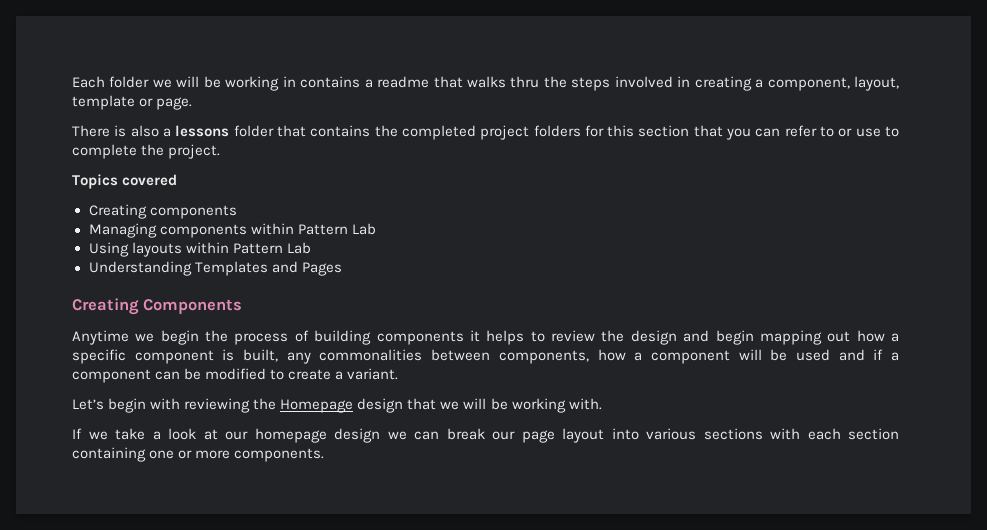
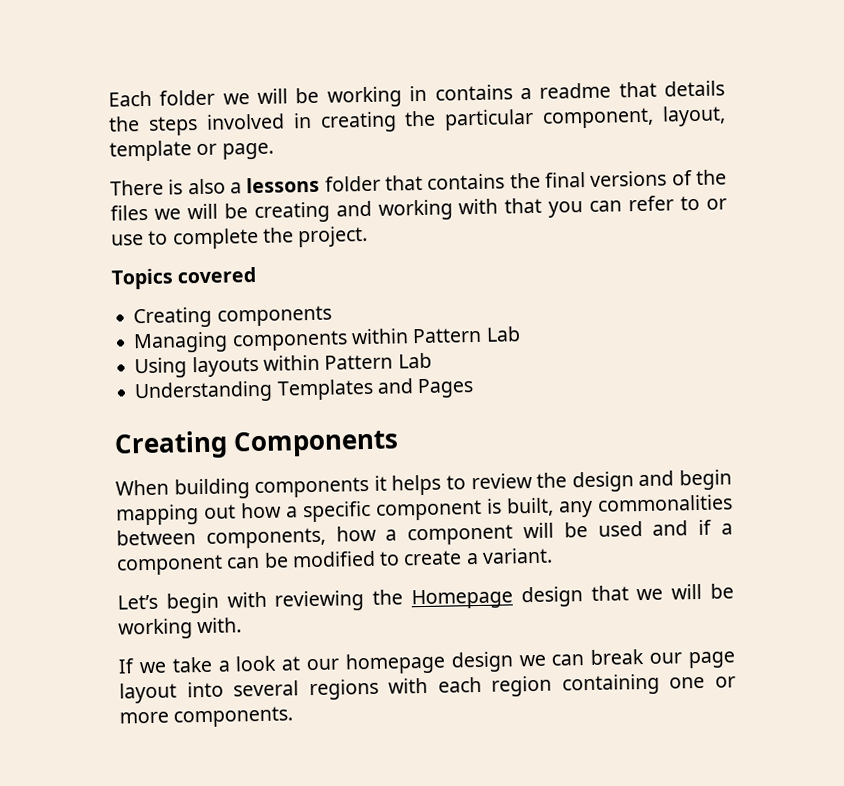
[466,76,540,88] walks thru -> [664,80,726,97] details
[755,79,764,88] a -> [404,108,535,131] the particular
[401,125,690,140] completed project folders for this section -> [544,169,727,188] [110,198,499,224] final versions of the files we will be creating and working with
[72,330,309,345] Anytime we begin the process of -> [115,479,169,496] When
[646,428,763,440] various sections -> [233,678,379,701] several regions
[848,428,899,440] section -> [491,675,553,697] region

